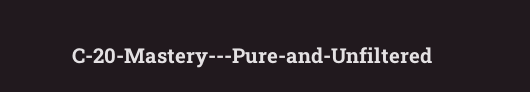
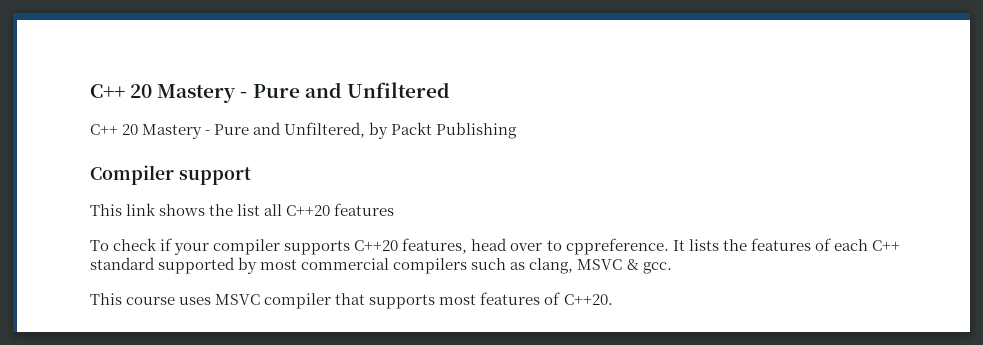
[72,47,432,68] C-20-Mastery---Pure-and-Unfiltered -> [90,82,450,103] [90,122,518,139] [90,165,251,185] [90,203,395,216] [90,238,900,255] [90,257,672,274] [90,292,613,309] C++ 20 Mastery - Pure and Unfiltered // C++ 20 Mastery - Pure and Unfiltered, by Packt Publishing // Compiler support // This link shows the list all C++20 features // To check if your compiler supports C++20 features, head over to cppreference. It lists the features of each C++ standard supported by most commercial compilers such as clang, MSVC & gcc. // This course uses MSVC compiler that supports most features of C++20.

